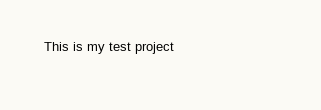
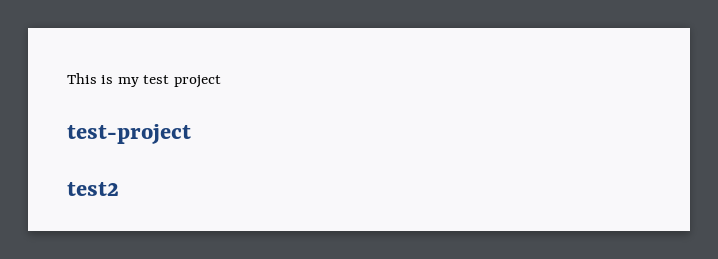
(174, 48) none -> [67,124,191,144] [67,182,119,196] // test-project // test2

